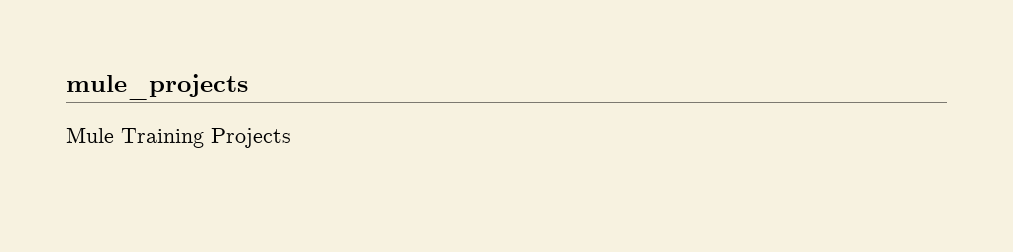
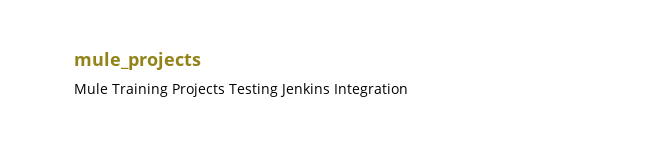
(291, 138) none -> [229,83,408,97] Testing Jenkins Integration

